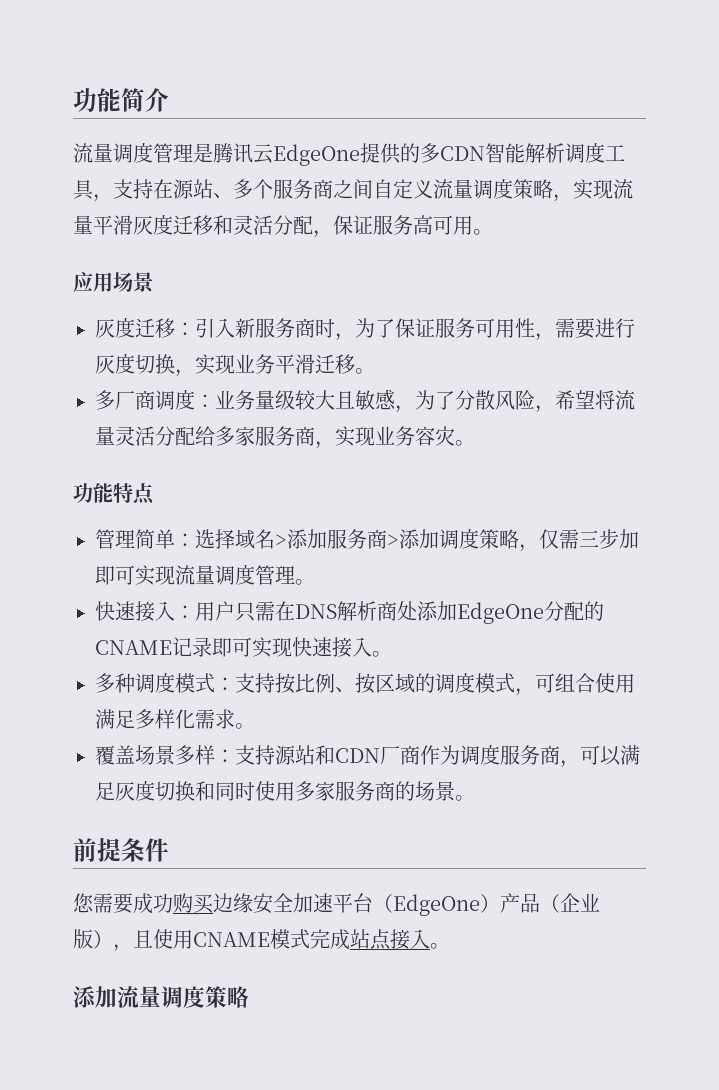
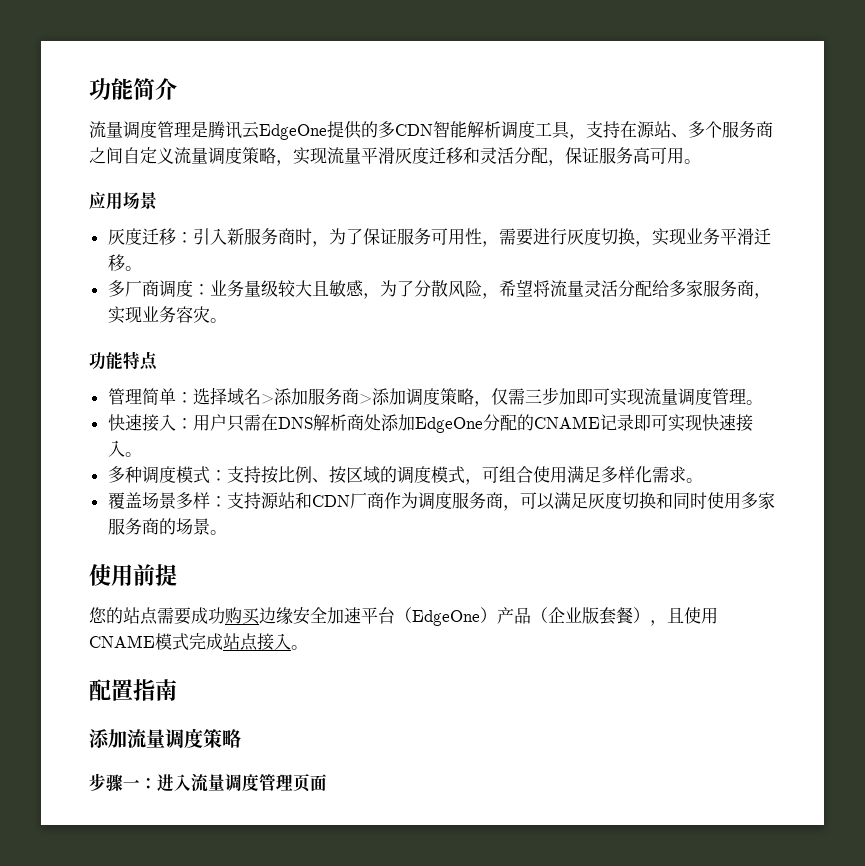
(475, 798) none -> [89,564,133,586] 使用
[121,838,169,862] 条件 -> (177, 575) none
(94, 903) none -> [106,607,158,625] 的站点
(93, 939) none -> [599,607,633,625] 套餐
(450, 946) none -> [89,679,177,701] // 配置指南
(249, 997) none -> [89,773,327,792] // 步骤一：进入流量调度管理页面

